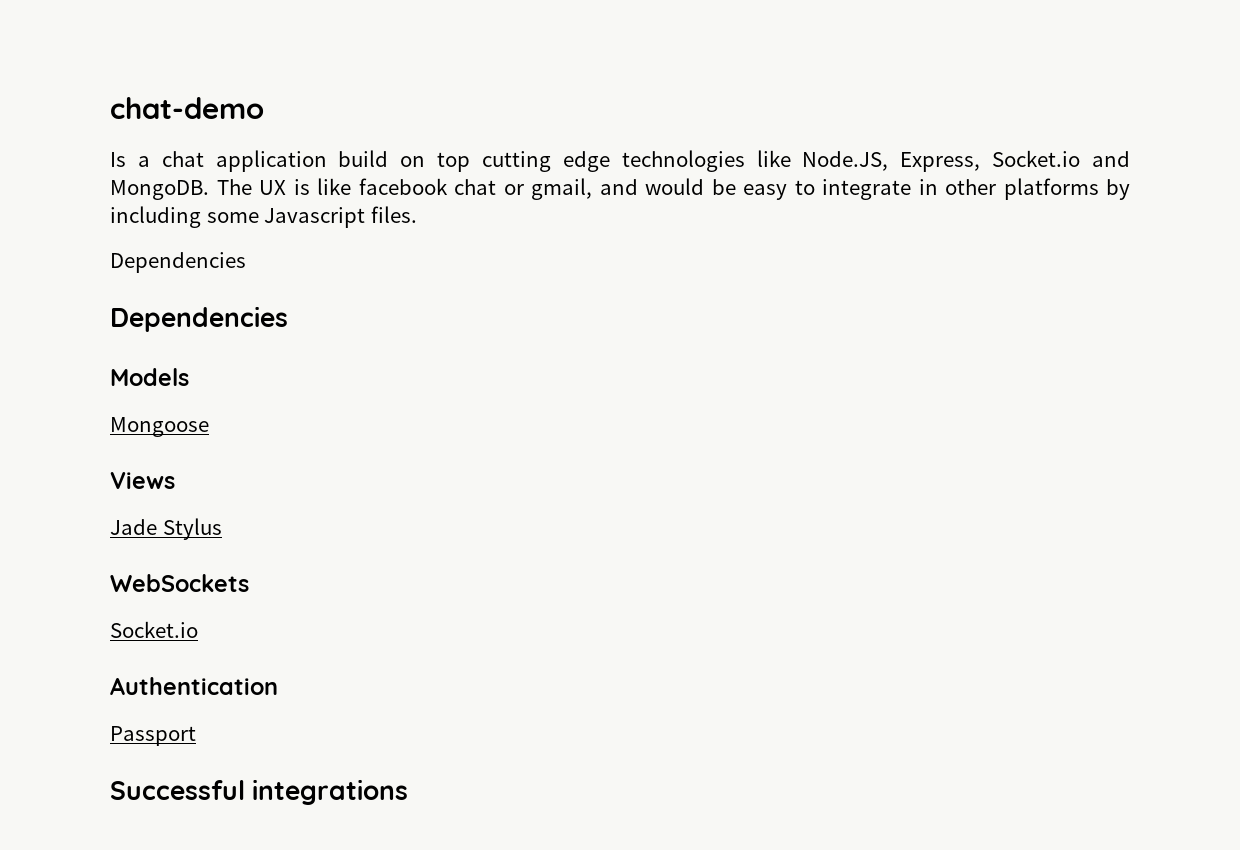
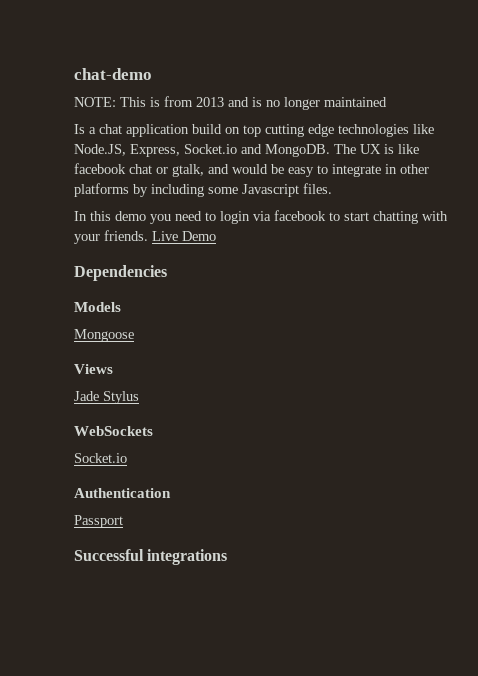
(264, 108) none -> [74,96,387,110] // NOTE: This is from 2013 and is no longer maintained
[531,178,592,200] gmail, -> [172,164,204,177] gtalk,
[110,252,246,273] Dependencies -> [74,210,448,224] [74,230,216,244] In this demo you need to login via facebook to start chatting with your friends. Live Demo

